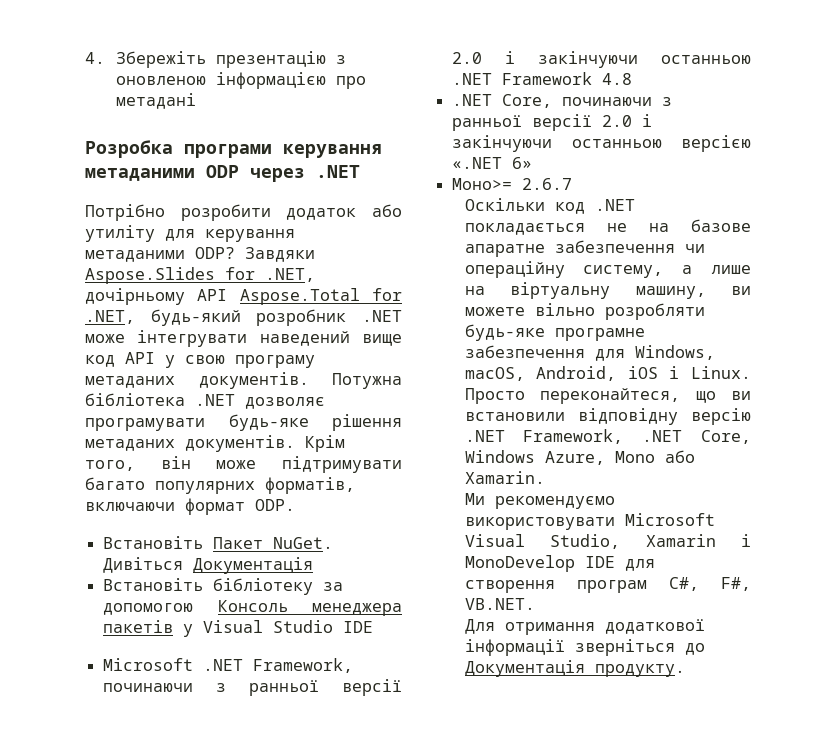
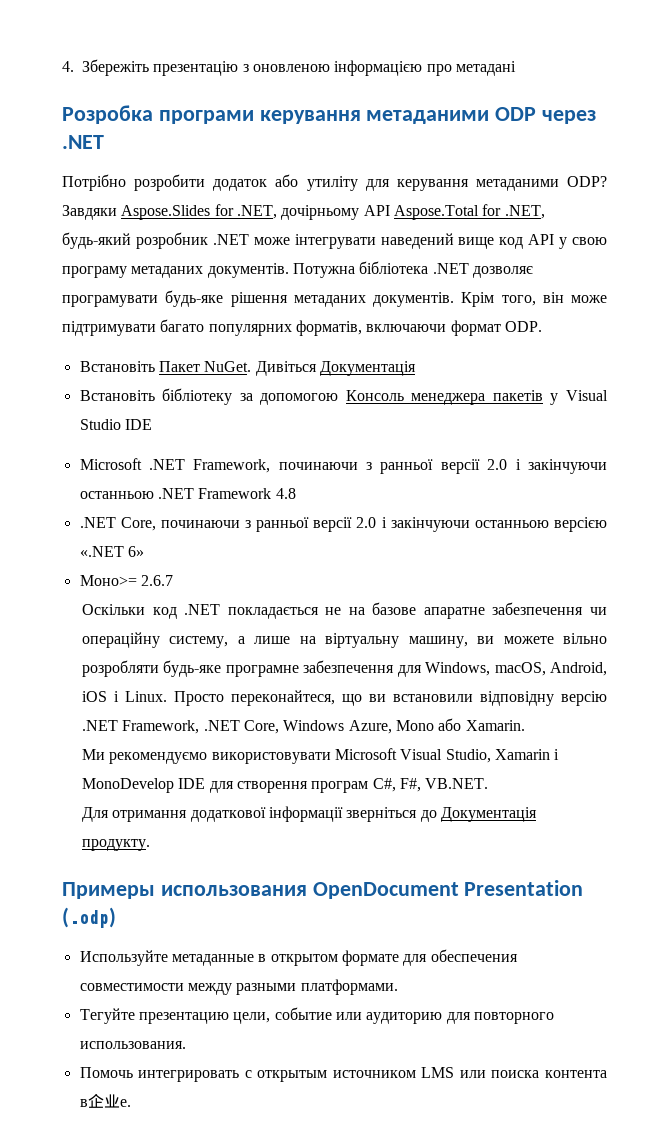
(685, 670) none -> [62,880,584,899] [62,907,116,928] [79,949,518,966] [79,979,398,995] [79,1007,554,1024] [79,1041,186,1049] [79,1067,607,1082] [79,1093,131,1108] // Примеры использования OpenDocument Presentation (.odp) // Используйте метаданные в открытом формате для обеспечения совместимости между разными платформами. // Тегуйте презентацию цели, событие или аудиторию для повторного использования. // Помочь интегрировать с открытым источником LMS или поиска контента в企业е.

